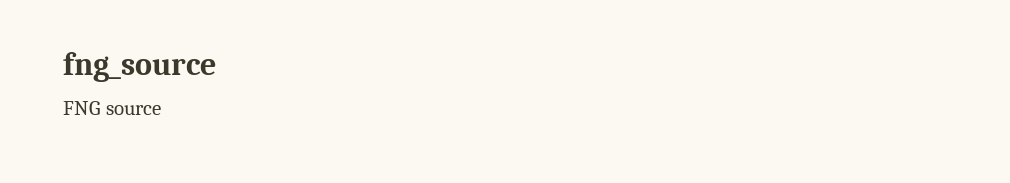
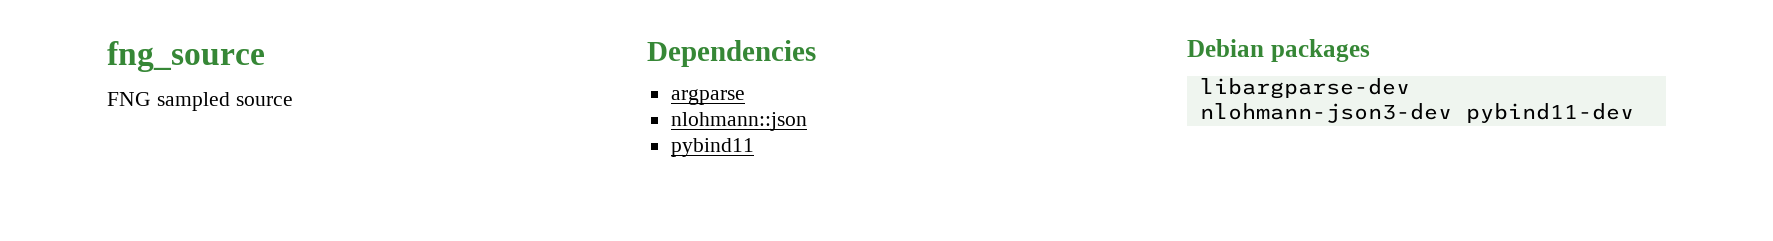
(100, 108) none -> [156,92,230,111] sampled
(161, 110) none -> [647,40,816,67] [670,89,745,105] [670,112,807,131] [670,138,754,157] [1187,39,1370,62] [1199,78,1410,99] [1199,103,1634,123] // Dependencies // argparse // nlohmann::json // pybind11 // Debian packages // libargparse-dev nlohmann-json3-dev pybind11-dev

